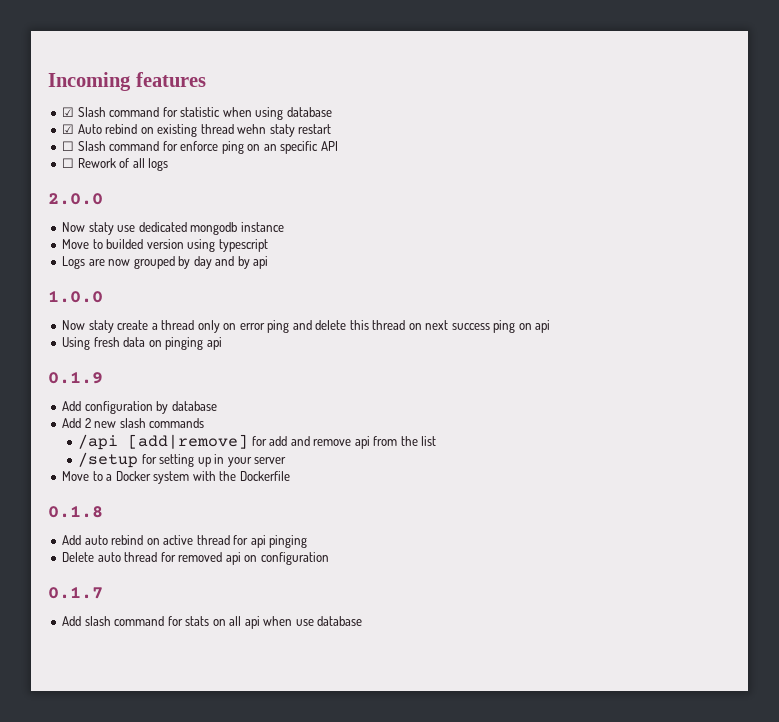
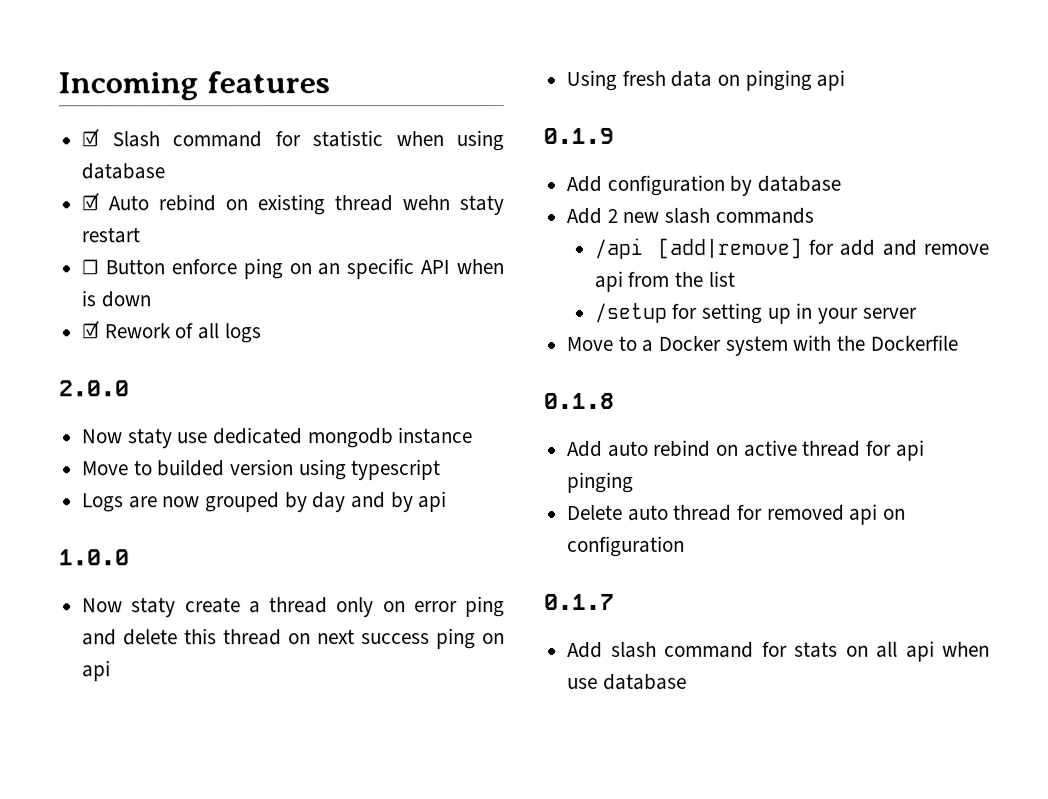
[77,141,178,151] Slash command for -> [104,259,165,275] Button
[62,158,75,168] // ☐ -> [456,259,504,275] [81,290,151,308] [81,320,100,339] when is down // ☑

